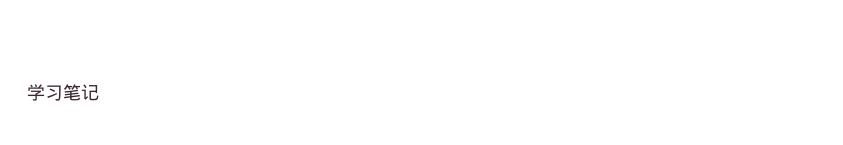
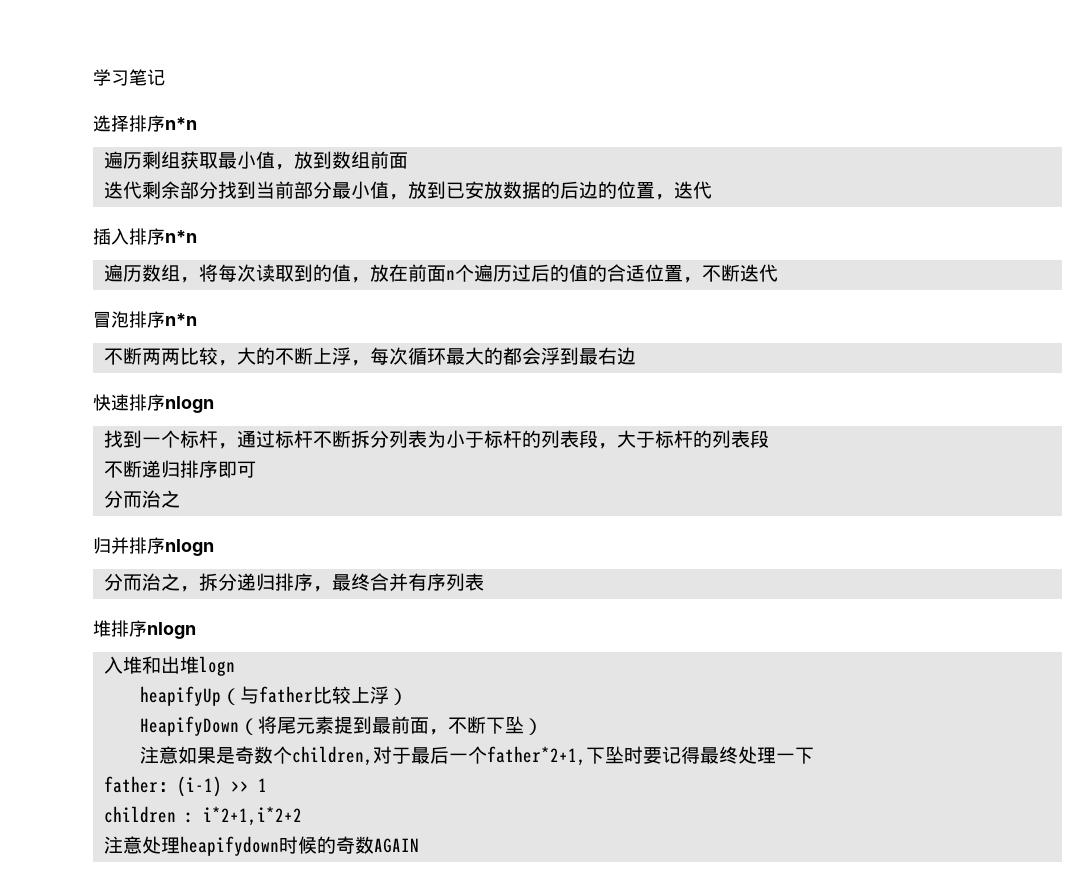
(99, 92) none -> [93,115,197,132] [103,151,408,170] [103,181,712,200] [93,228,197,245] [103,264,778,283] [93,311,197,328] [103,347,636,366] [93,394,214,413] [103,430,769,449] [103,460,256,478] [103,490,180,508] [93,537,214,556] [103,573,484,592] [93,620,196,639] [103,656,235,676] [139,686,408,706] [139,716,543,736] [139,746,814,766] [103,776,267,797] [103,806,302,826] [103,836,419,856] // 选择排序n*n // 遍历剩组获取最小值，放到数组前面 // 迭代剩余部分找到当前部分最小值，放到已安放数据的后边的位置，迭代 // 插入排序n*n // 遍历数组，将每次读取到的值，放在前面n个遍历过后的值的合适位置，不断迭代 // 冒泡排序n*n // 不断两两比较，大的不断上浮，每次循环最大的都会浮到最右边 // 快速排序nlogn // 找到一个标杆，通过标杆不断拆分列表为小于标杆的列表段，大于标杆的列表段 // 不断递归排序即可 // 分而治之 // 归并排序nlogn // 分而治之，拆分递归排序，最终合并有序列表 // 堆排序nlogn // 入堆和出堆logn // heapifyUp（与father比较上浮） // HeapifyDown（将尾元素提到最前面，不断下坠） // 注意如果是奇数个children,对于最后一个father*2+1,下坠时要记得最终处理一下 // father：(i-1) >> 1 // children : i*2+1,i*2+2 // 注意处理heapifydown时候的奇数AGAIN

